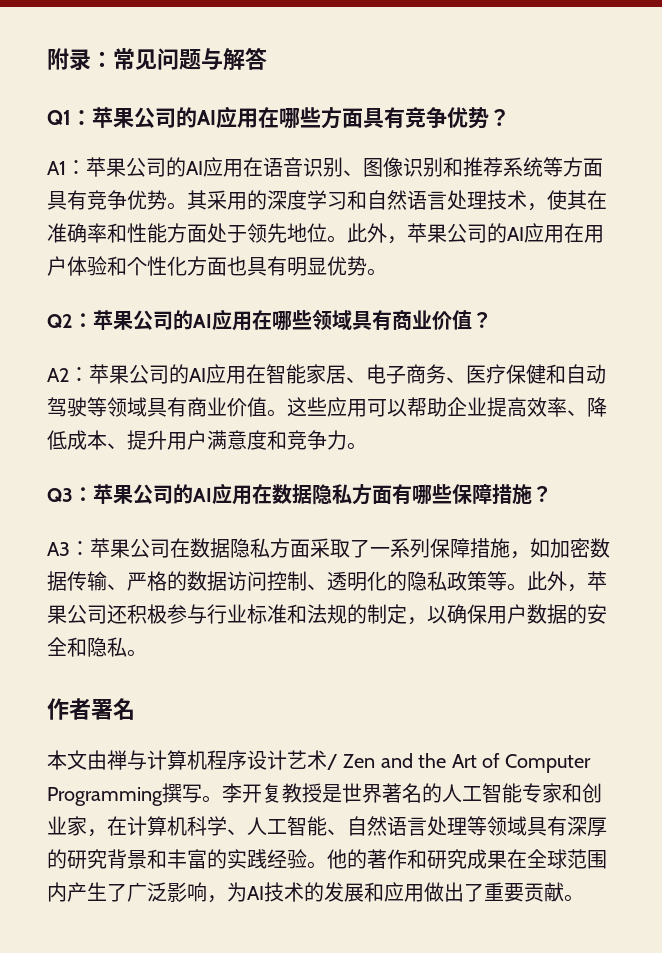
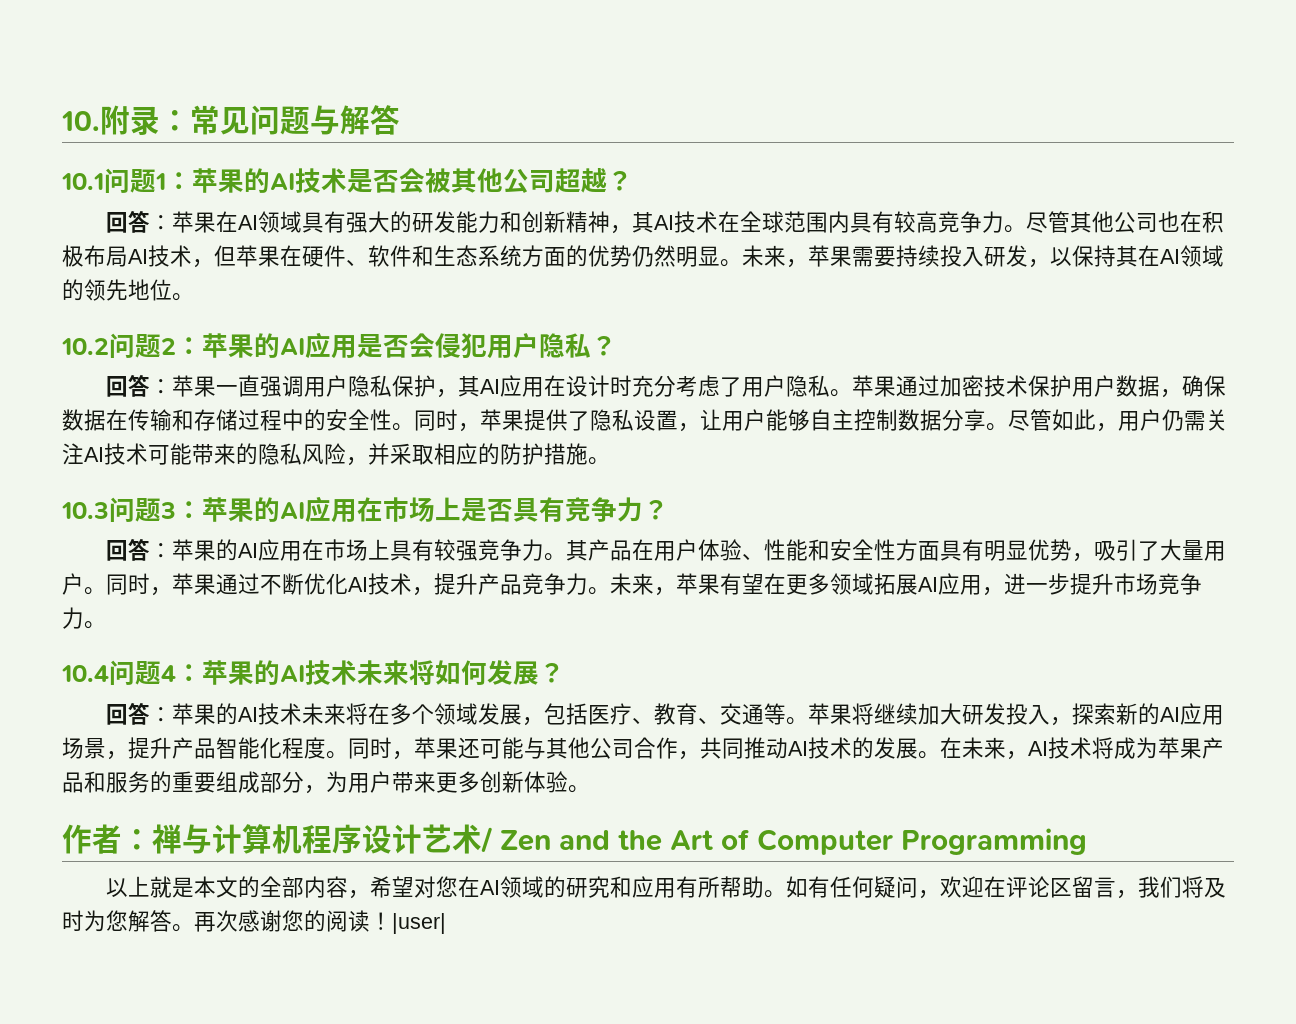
(47, 59) none -> [61,111,100,131] 10.
[47,106,510,129] [47,157,603,177] [47,190,607,211] [47,223,604,244] [47,256,387,276] [47,309,492,331] [47,364,606,384] [47,397,607,417] [47,430,367,450] [47,483,552,505] [47,538,610,559] [47,571,607,592] [47,604,607,625] [47,637,127,657] Q1：苹果公司的AI应用在哪些方面具有竞争优势？ // A1：苹果公司的AI应用在语音识别、图像识别和推荐系统等方面具有竞争优势。其采用的深度学习和自然语言处理技术，使其在准确率和性能方面处于领先地位。此外，苹果公司的AI应用在用户体验和个性化方面也具有明显优势。 // Q2：苹果公司的AI应用在哪些领域具有商业价值？ // A2：苹果公司的AI应用在智能家居、电子商务、医疗保健和自动驾驶等领域具有商业价值。这些应用可以帮助企业提高效率、降低成本、提升用户满意度和竞争力。 // Q3：苹果公司的AI应用在数据隐私方面有哪些保障措施？ // A3：苹果公司在数据隐私方面采取了一系列保障措施，如加密数据传输、严格的数据访问控制、透明化的隐私政策等。此外，苹果公司还积极参与行业标准和法规的制定，以确保用户数据的安全和隐私 -> [61,168,633,193] [105,210,1224,234] [62,245,1224,268] [62,279,194,301] [61,332,617,359] [105,374,1226,398] [62,409,1228,432] [62,443,610,466] [61,496,669,523] [105,538,1226,562] [62,573,1202,596] [62,607,106,629] [61,660,565,686] [105,702,1224,726] [62,737,1224,760] [62,771,568,794] 10.1问题1：苹果的AI技术是否会被其他公司超越？ // 回答：苹果在AI领域具有强大的研发能力和创新精神，其AI技术在全球范围内具有较高竞争力。尽管其他公司也在积极布局AI技术，但苹果在硬件、软件和生态系统方面的优势仍然明显。未来，苹果需要持续投入研发，以保持其在AI领域的领先地位。 // 10.2问题2：苹果的AI应用是否会侵犯用户隐私？ // 回答：苹果一直强调用户隐私保护，其AI应用在设计时充分考虑了用户隐私。苹果通过加密技术保护用户数据，确保数据在传输和存储过程中的安全性。同时，苹果提供了隐私设置，让用户能够自主控制数据分享。尽管如此，用户仍需关注AI技术可能带来的隐私风险，并采取相应的防护措施。 // 10.3问题3：苹果的AI应用在市场上是否具有竞争力？ // 回答：苹果的AI应用在市场上具有较强竞争力。其产品在用户体验、性能和安全性方面具有明显优势，吸引了大量用户。同时，苹果通过不断优化AI技术，提升产品竞争力。未来，苹果有望在更多领域拓展AI应用，进一步提升市场竞争力。 // 10.4问题4：苹果的AI技术未来将如何发展？ // 回答：苹果的AI技术未来将在多个领域发展，包括医疗、教育、交通等。苹果将继续加大研发投入，探索新的AI应用场景，提升产品智能化程度。同时，苹果还可能与其他公司合作，共同推动AI技术的发展。在未来，AI技术将成为苹果产品和服务的重要组成部分，为用户带来更多创新体验
[91,698,135,720] [47,750,107,770] 署名 // 本文由 -> [122,829,152,850] ：
[162,783,602,803] [47,816,607,837] [47,849,607,869] [47,882,584,903] 撰写。李开复教授是世界著名的人工智能专家和创业家，在计算机科学、人工智能、自然语言处理等领域具有深厚的研究背景和丰富的实践经验。他的著作和研究成果在全球范围内产生了广泛影响，为AI技术的发展和应用做出了重要贡献。 -> [105,876,1226,899] [62,910,446,934] // 以上就是本文的全部内容，希望对您在AI领域的研究和应用有所帮助。如有任何疑问，欢迎在评论区留言，我们将及时为您解答。再次感谢您的阅读！|user|

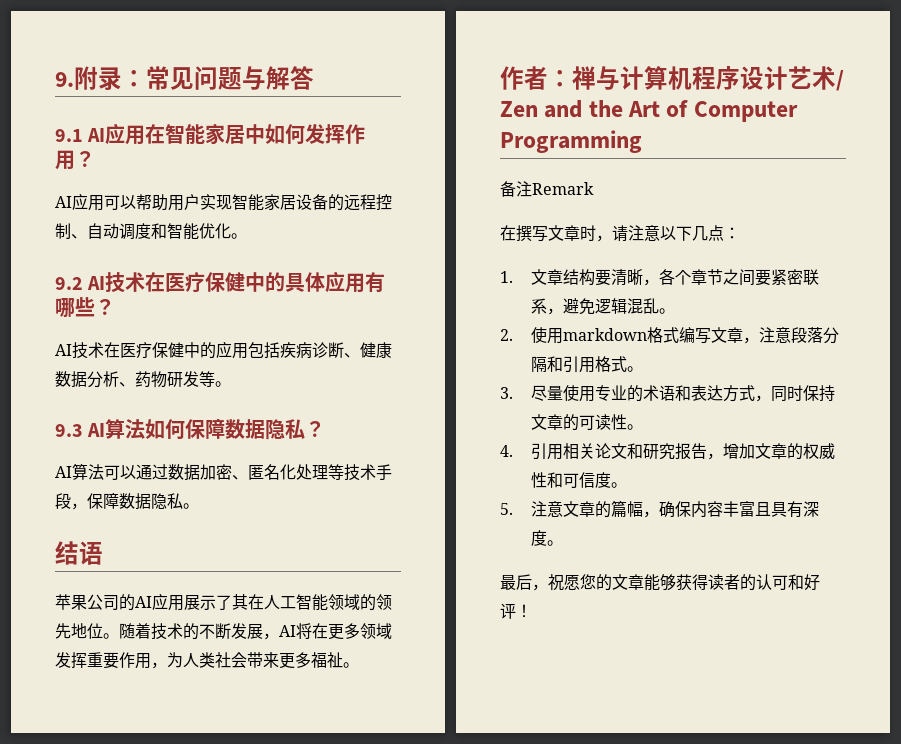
[61,111,100,131] 10. -> [55,72,74,87] 9.
[61,168,633,193] [105,210,1224,234] [62,245,1224,268] [62,279,194,301] [61,332,617,359] [105,374,1226,398] [62,409,1228,432] [62,443,610,466] [61,496,669,523] [105,538,1226,562] [62,573,1202,596] [62,607,106,629] [61,660,565,686] [105,702,1224,726] [62,737,1224,760] [62,771,568,794] 10.1问题1：苹果的AI技术是否会被其他公司超越？ // 回答：苹果在AI领域具有强大的研发能力和创新精神，其AI技术在全球范围内具有较高竞争力。尽管其他公司也在积极布局AI技术，但苹果在硬件、软件和生态系统方面的优势仍然明显。未来，苹果需要持续投入研发，以保持其在AI领域的领先地位。 // 10.2问题2：苹果的AI应用是否会侵犯用户隐私？ // 回答：苹果一直强调用户隐私保护，其AI应用在设计时充分考虑了用户隐私。苹果通过加密技术保护用户数据，确保数据在传输和存储过程中的安全性。同时，苹果提供了隐私设置，让用户能够自主控制数据分享。尽管如此，用户仍需关注AI技术可能带来的隐私风险，并采取相应的防护措施。 // 10.3问题3：苹果的AI应用在市场上是否具有竞争力？ // 回答：苹果的AI应用在市场上具有较强竞争力。其产品在用户体验、性能和安全性方面具有明显优势，吸引了大量用户。同时，苹果通过不断优化AI技术，提升产品竞争力。未来，苹果有望在更多领域拓展AI应用，进一步提升市场竞争力。 // 10.4问题4：苹果的AI技术未来将如何发展？ // 回答：苹果的AI技术未来将在多个领域发展，包括医疗、教育、交通等。苹果将继续加大研发投入，探索新的AI应用场景，提升产品智能化程度。同时，苹果还可能与其他公司合作，共同推动AI技术的发展。在未来，AI技术将成为苹果产品和服务的重要组成部分，为用户带来更多创新体验 -> [55,123,366,145] [55,150,95,170] [55,193,392,211] [55,223,247,240] [55,271,386,293] [55,297,115,318] [55,341,392,359] [55,371,231,388] [55,419,326,440] [55,463,392,481] [55,493,199,510] [55,541,103,565] [55,593,392,611] [55,623,392,640] [55,652,343,669] 9.1 AI应用在智能家居中如何发挥作用？ // AI应用可以帮助用户实现智能家居设备的远程控制、自动调度和智能优化。 // 9.2 AI技术在医疗保健中的具体应用有哪些？ // AI技术在医疗保健中的应用包括疾病诊断、健康数据分析、药物研发等。 // 9.3 AI算法如何保障数据隐私？ // AI算法可以通过数据加密、匿名化处理等技术手段，保障数据隐私。 // 结语 // 苹果公司的AI应用展示了其在人工智能领域的领先地位。随着技术的不断发展，AI将在更多领域发挥重要作用，为人类社会带来更多福祉
[105,876,1226,899] [62,910,446,934] 以上就是本文的全部内容，希望对您在AI领域的研究和应用有所帮助。如有任何疑问，欢迎在评论区留言，我们将及时为您解答。再次感谢您的阅读！|user| -> [500,181,594,197] [500,225,740,242] [500,269,820,286] [531,298,676,315] [500,327,840,344] [531,356,644,373] [500,385,836,402] [531,414,644,431] [500,443,836,460] [531,472,628,488] [500,500,820,518] [531,530,564,546] [500,574,820,591] [500,603,532,619] 备注Remark // 在撰写文章时，请注意以下几点： // 1.文章结构要清晰，各个章节之间要紧密联系，避免逻辑混乱。 // 2.使用markdown格式编写文章，注意段落分隔和引用格式。 // 3.尽量使用专业的术语和表达方式，同时保持文章的可读性。 // 4.引用相关论文和研究报告，增加文章的权威性和可信度。 // 5.注意文章的篇幅，确保内容丰富且具有深度。 // 最后，祝愿您的文章能够获得读者的认可和好评！

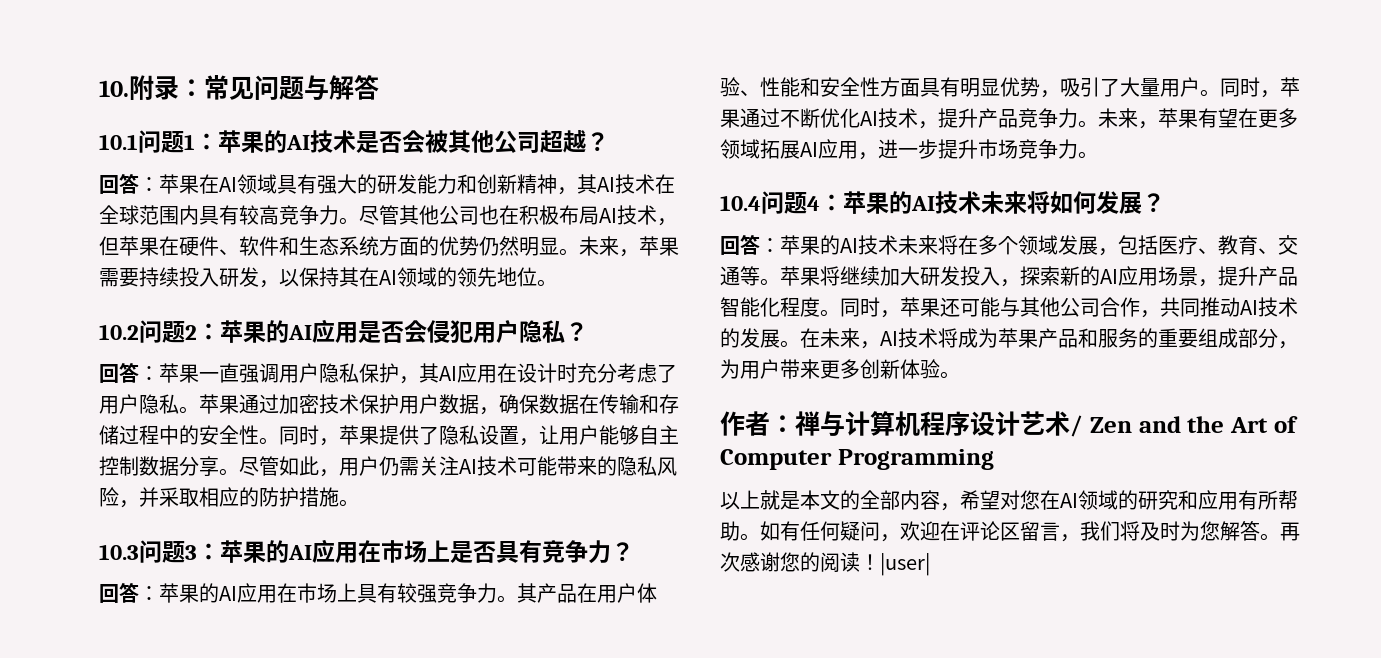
[55,72,74,87] 9. -> [99,80,129,97] 10.
[55,123,366,145] [55,150,95,170] [55,193,392,211] [55,223,247,240] [55,271,386,293] [55,297,115,318] [55,341,392,359] [55,371,231,388] [55,419,326,440] [55,463,392,481] [55,493,199,510] [55,541,103,565] [55,593,392,611] [55,623,392,640] [55,652,343,669] 9.1 AI应用在智能家居中如何发挥作用？ // AI应用可以帮助用户实现智能家居设备的远程控制、自动调度和智能优化。 // 9.2 AI技术在医疗保健中的具体应用有哪些？ // AI技术在医疗保健中的应用包括疾病诊断、健康数据分析、药物研发等。 // 9.3 AI算法如何保障数据隐私？ // AI算法可以通过数据加密、匿名化处理等技术手段，保障数据隐私。 // 结语 // 苹果公司的AI应用展示了其在人工智能领域的领先地位。随着技术的不断发展，AI将在更多领域发挥重要作用，为人类社会带来更多福祉 -> [99,130,609,153] [99,173,675,195] [99,205,677,226] [99,236,679,257] [99,267,557,288] [99,319,588,343] [99,362,677,384] [99,394,679,415] [99,425,679,446] [99,456,677,477] [99,487,359,508] [99,539,634,564] [99,582,657,603] [720,77,1300,98] [720,108,1298,129] [720,139,1098,160] [720,191,1165,214] [720,234,1298,256] [720,266,1298,287] [720,297,1298,318] [720,328,1298,349] [720,359,940,379] 10.1问题1：苹果的AI技术是否会被其他公司超越？ // 回答：苹果在AI领域具有强大的研发能力和创新精神，其AI技术在全球范围内具有较高竞争力。尽管其他公司也在积极布局AI技术，但苹果在硬件、软件和生态系统方面的优势仍然明显。未来，苹果需要持续投入研发，以保持其在AI领域的领先地位。 // 10.2问题2：苹果的AI应用是否会侵犯用户隐私？ // 回答：苹果一直强调用户隐私保护，其AI应用在设计时充分考虑了用户隐私。苹果通过加密技术保护用户数据，确保数据在传输和存储过程中的安全性。同时，苹果提供了隐私设置，让用户能够自主控制数据分享。尽管如此，用户仍需关注AI技术可能带来的隐私风险，并采取相应的防护措施。 // 10.3问题3：苹果的AI应用在市场上是否具有竞争力？ // 回答：苹果的AI应用在市场上具有较强竞争力。其产品在用户体验、性能和安全性方面具有明显优势，吸引了大量用户。同时，苹果通过不断优化AI技术，提升产品竞争力。未来，苹果有望在更多领域拓展AI应用，进一步提升市场竞争力。 // 10.4问题4：苹果的AI技术未来将如何发展？ // 回答：苹果的AI技术未来将在多个领域发展，包括医疗、教育、交通等。苹果将继续加大研发投入，探索新的AI应用场景，提升产品智能化程度。同时，苹果还可能与其他公司合作，共同推动AI技术的发展。在未来，AI技术将成为苹果产品和服务的重要组成部分，为用户带来更多创新体验
[500,181,594,197] [500,225,740,242] [500,269,820,286] [531,298,676,315] [500,327,840,344] [531,356,644,373] [500,385,836,402] [531,414,644,431] [500,443,836,460] [531,472,628,488] [500,500,820,518] [531,530,564,546] [500,574,820,591] [500,603,532,619] 备注Remark // 在撰写文章时，请注意以下几点： // 1.文章结构要清晰，各个章节之间要紧密联系，避免逻辑混乱。 // 2.使用markdown格式编写文章，注意段落分隔和引用格式。 // 3.尽量使用专业的术语和表达方式，同时保持文章的可读性。 // 4.引用相关论文和研究报告，增加文章的权威性和可信度。 // 5.注意文章的篇幅，确保内容丰富且具有深度。 // 最后，祝愿您的文章能够获得读者的认可和好评！ -> [720,490,1298,511] [720,521,1300,542] [720,552,930,576] 以上就是本文的全部内容，希望对您在AI领域的研究和应用有所帮助。如有任何疑问，欢迎在评论区留言，我们将及时为您解答。再次感谢您的阅读！|user|

